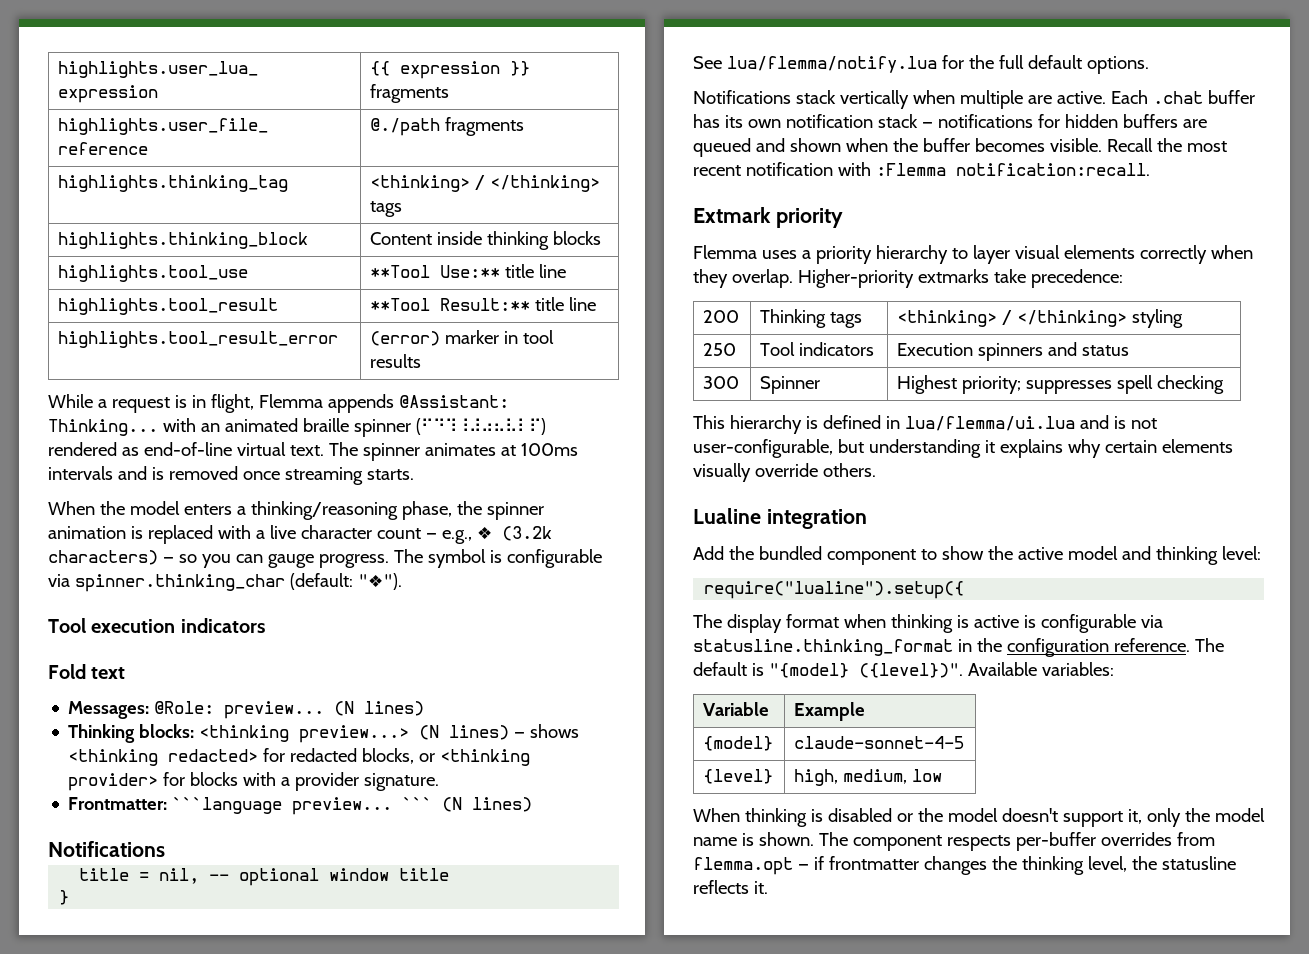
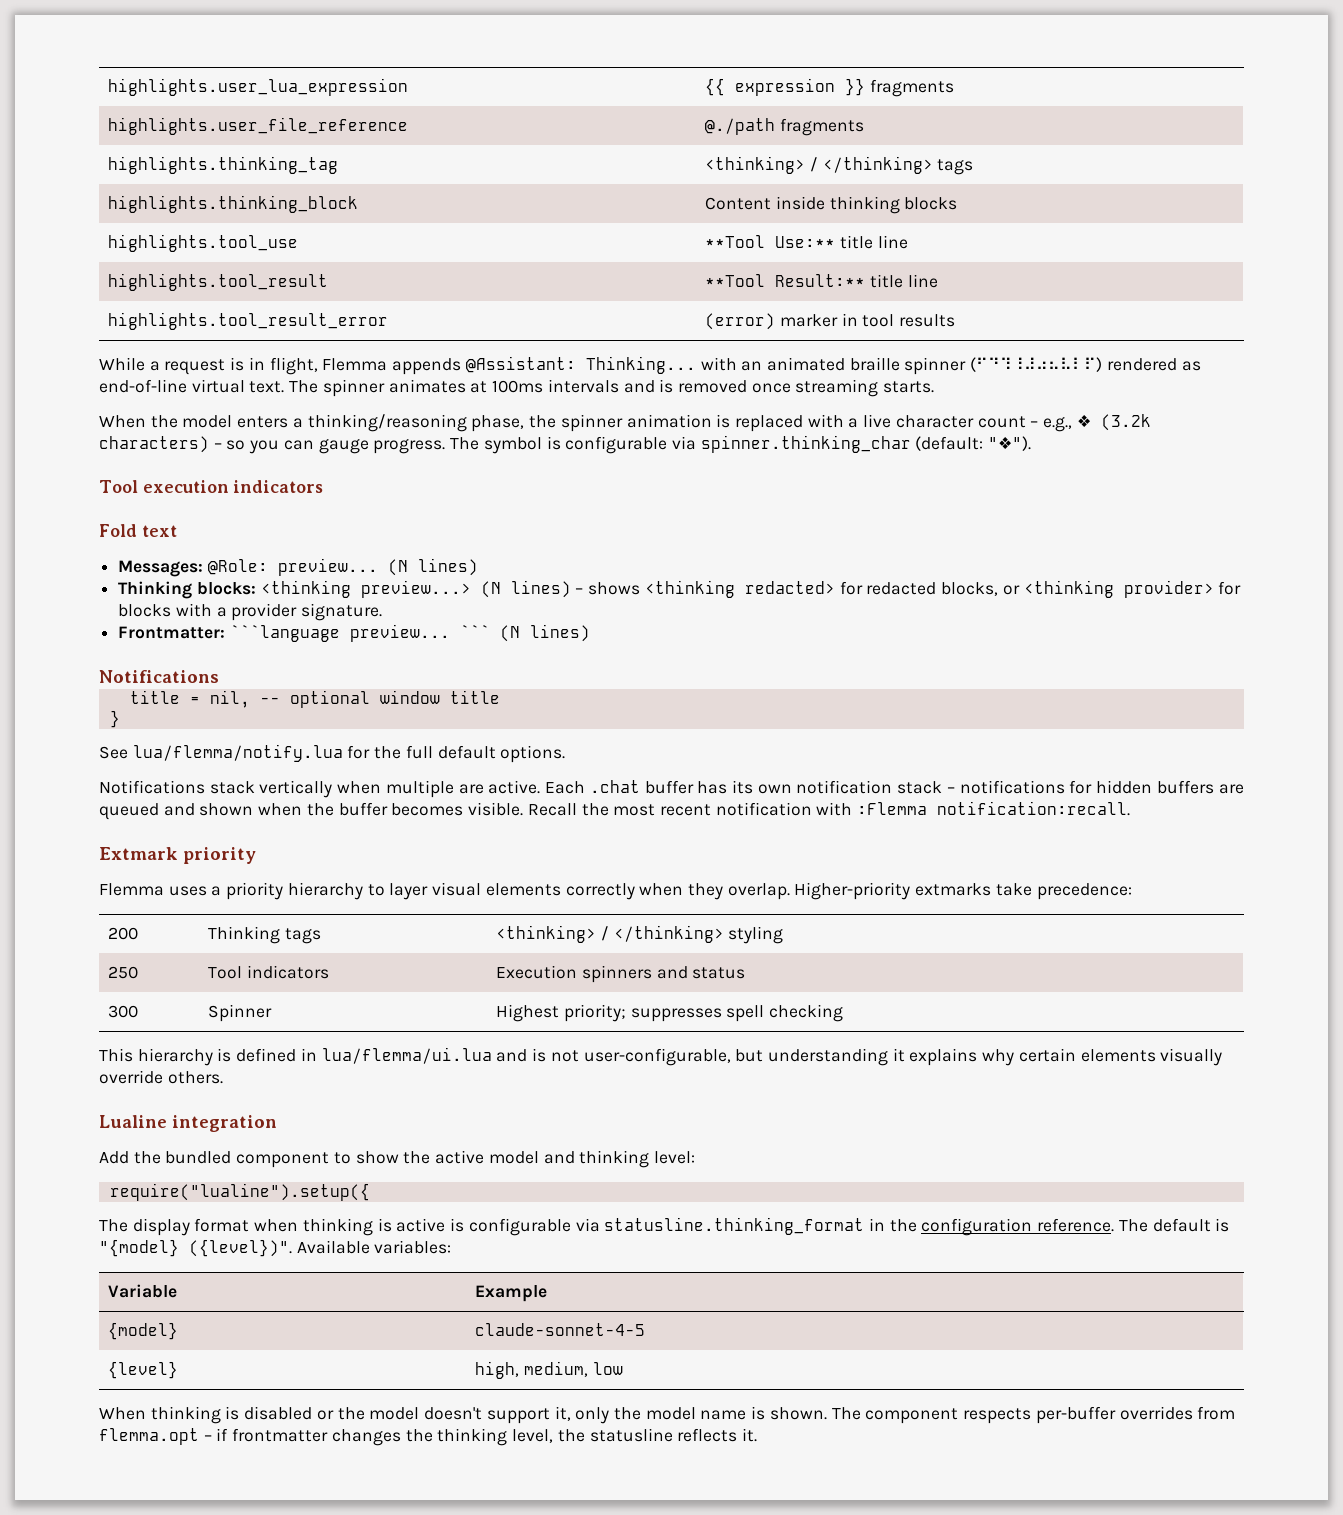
[425,533,437,539] — -> [1030,421,1039,427] –
[162,557,174,563] — -> [213,443,222,449] –
[514,732,526,738] — -> [575,588,584,594] –
[921,122,933,128] — -> [946,787,955,793] –
[797,864,809,870] — -> [203,1435,212,1441] –

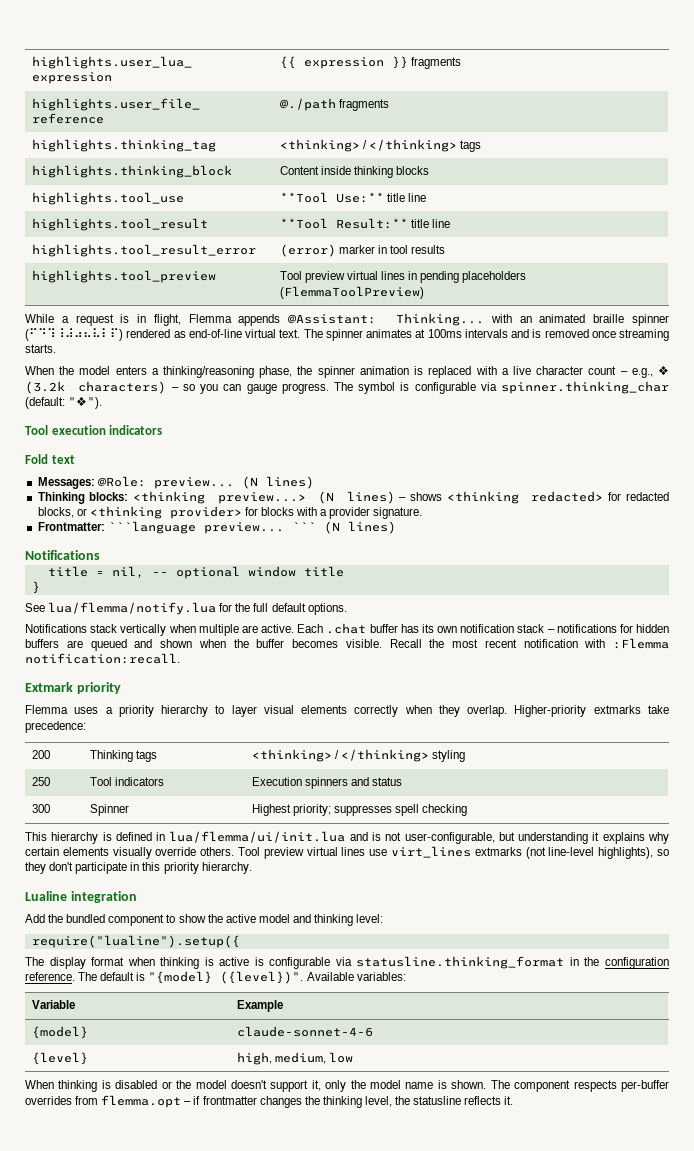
(956, 320) none -> [31,270,216,283] [279,271,527,283] [279,286,424,299] // highlights.tool_preview | Tool preview virtual lines in pending placeholders (FlemmaToolPreview)
[321,1047,492,1064] lua/flemma/ui.lua -> [169,831,346,843] lua/flemma/ui/init.lua
(223, 1077) none -> [238,846,669,859] [25,862,252,874] Tool preview virtual lines use virt_lines extmarks (not line-level highlights), so they don't participate in this priority hierarchy.
[475,1323,646,1336] claude-sonnet-4-5 -> [236,1026,373,1037] claude-sonnet-4-6

